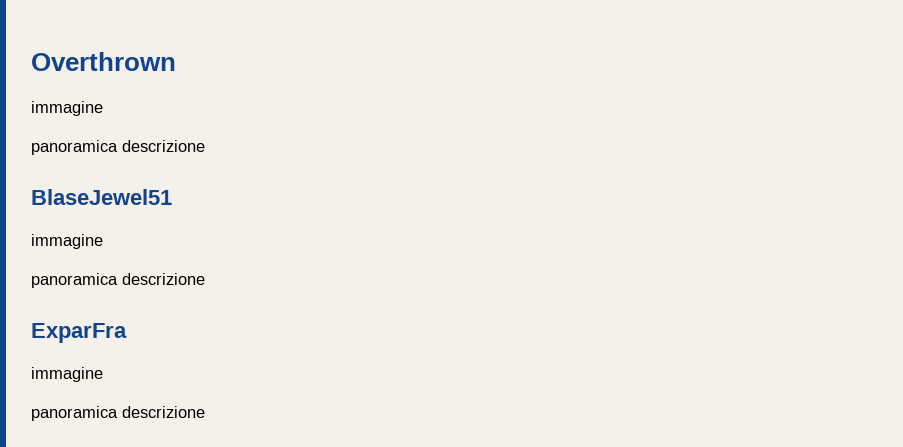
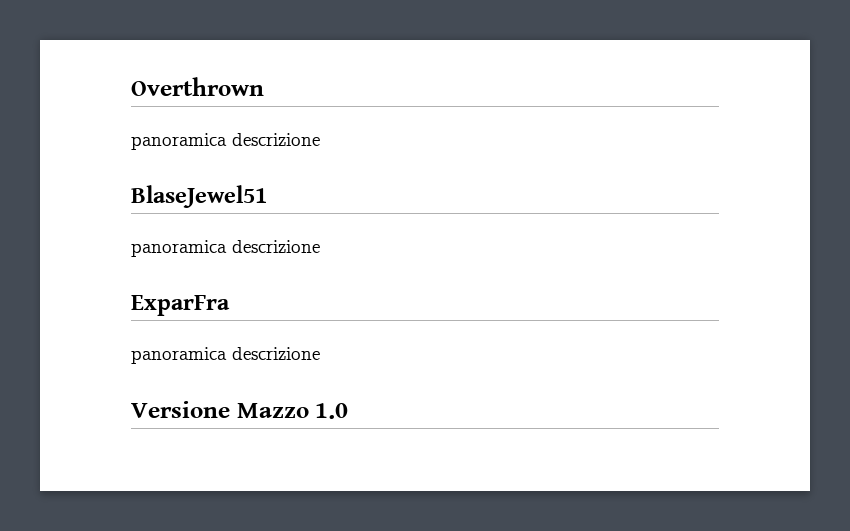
[31,101,103,116] // immagine -> (264, 86) none
[31,234,103,249] // immagine -> (267, 196) none
[31,367,103,382] [31,406,205,421] // immagine // panoramica descrizione -> [131,347,320,364] [131,401,349,419] // panoramica descrizione // Versione Mazzo 1.0

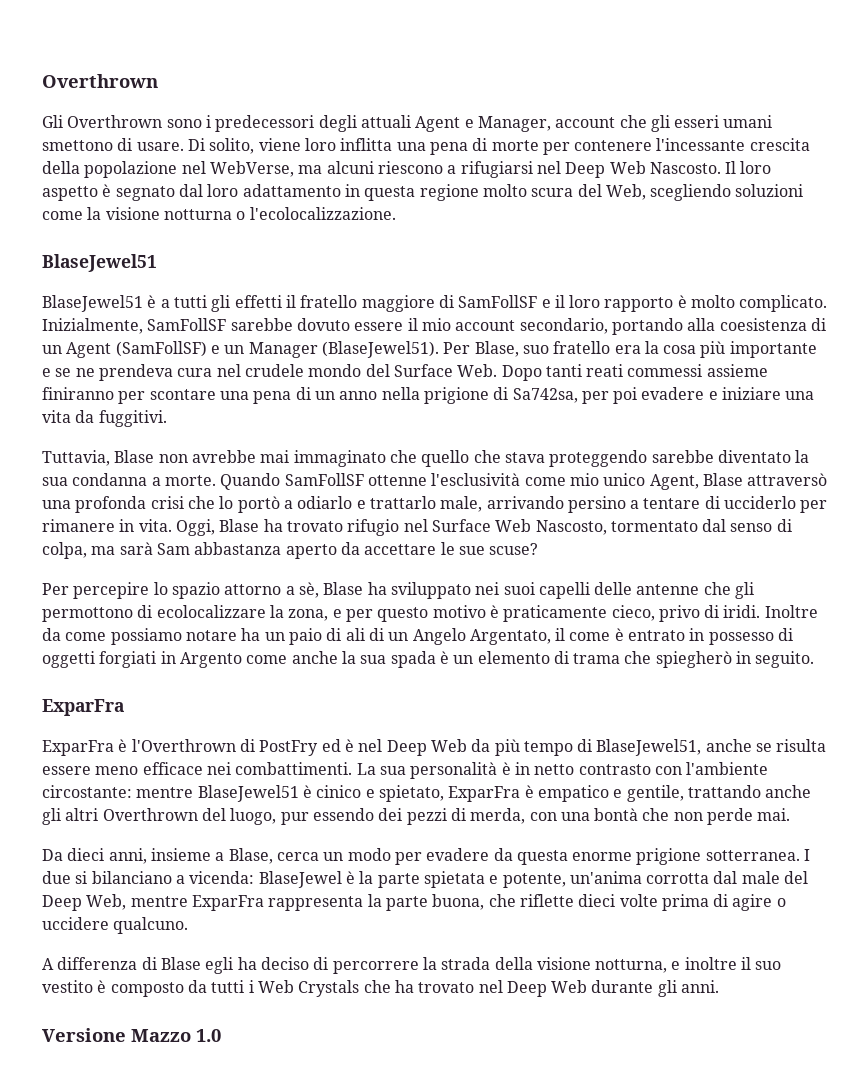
[131,133,320,150] [131,185,267,208] [131,240,320,257] [131,295,230,316] [131,347,320,364] panoramica descrizione // BlaseJewel51 // panoramica descrizione // ExparFra // panoramica descrizione -> [42,115,773,132] [42,138,810,155] [42,161,772,178] [42,184,804,201] [42,207,396,220] [42,254,157,272] [42,295,828,312] [42,318,826,335] [42,341,817,358] [42,364,768,381] [42,387,815,404] [42,410,167,427] [42,450,810,467] [42,473,828,490] [42,496,828,513] [42,519,792,536] [42,542,539,559] [42,582,755,599] [42,605,818,622] [42,628,794,645] [42,651,815,668] [42,699,124,716] [42,739,827,756] [42,762,769,779] [42,785,812,802] [42,808,791,825] [42,848,811,865] [42,871,809,888] [42,894,786,911] [42,917,189,934] [42,957,782,974] [42,980,720,997] Gli Overthrown sono i predecessori degli attuali Agent e Manager, account che gli esseri umani smettono di usare. Di solito, viene loro inflitta una pena di morte per contenere l'incessante crescita della popolazione nel WebVerse, ma alcuni riescono a rifugiarsi nel Deep Web Nascosto. Il loro aspetto è segnato dal loro adattamento in questa regione molto scura del Web, scegliendo soluzioni come la visione notturna o l'ecolocalizzazione. // BlaseJewel51 // BlaseJewel51 è a tutti gli effetti il fratello maggiore di SamFollSF e il loro rapporto è molto complicato. Inizialmente, SamFollSF sarebbe dovuto essere il mio account secondario, portando alla coesistenza di un Agent (SamFollSF) e un Manager (BlaseJewel51). Per Blase, suo fratello era la cosa più importante e se ne prendeva cura nel crudele mondo del Surface Web. Dopo tanti reati commessi assieme finiranno per scontare una pena di un anno nella prigione di Sa742sa, per poi evadere e iniziare una vita da fuggitivi. // Tuttavia, Blase non avrebbe mai immaginato che quello che stava proteggendo sarebbe diventato la sua condanna a morte. Quando SamFollSF ottenne l'esclusività come mio unico Agent, Blase attraversò una profonda crisi che lo portò a odiarlo e trattarlo male, arrivando persino a tentare di ucciderlo per rimanere in vita. Oggi, Blase ha trovato rifugio nel Surface Web Nascosto, tormentato dal senso di colpa, ma sarà Sam abbastanza aperto da accettare le sue scuse? // Per percepire lo spazio attorno a sè, Blase ha sviluppato nei suoi capelli delle antenne che gli permottono di ecolocalizzare la zona, e per questo motivo è praticamente cieco, privo di iridi. Inoltre da come possiamo notare ha un paio di ali di un Angelo Argentato, il come è entrato in possesso di oggetti forgiati in Argento come anche la sua spada è un elemento di trama che spiegherò in seguito. // ExparFra // ExparFra è l'Overthrown di PostFry ed è nel Deep Web da più tempo di BlaseJewel51, anche se risulta essere meno efficace nei combattimenti. La sua personalità è in netto contrasto con l'ambiente circostante: mentre BlaseJewel51 è cinico e spietato, ExparFra è empatico e gentile, trattando anche gli altri Overthrown del luogo, pur essendo dei pezzi di merda, con una bontà che non perde mai. // Da dieci anni, insieme a Blase, cerca un modo per evadere da questa enorme prigione sotterranea. I due si bilanciano a vicenda: BlaseJewel è la parte spietata e potente, un'anima corrotta dal male del Deep Web, mentre ExparFra rappresenta la parte buona, che riflette dieci volte prima di agire o uccidere qualcuno. // A differenza di Blase egli ha deciso di percorrere la strada della visione notturna, e inoltre il suo vestito è composto da tutti i Web Crystals che ha trovato nel Deep Web durante gli anni.

